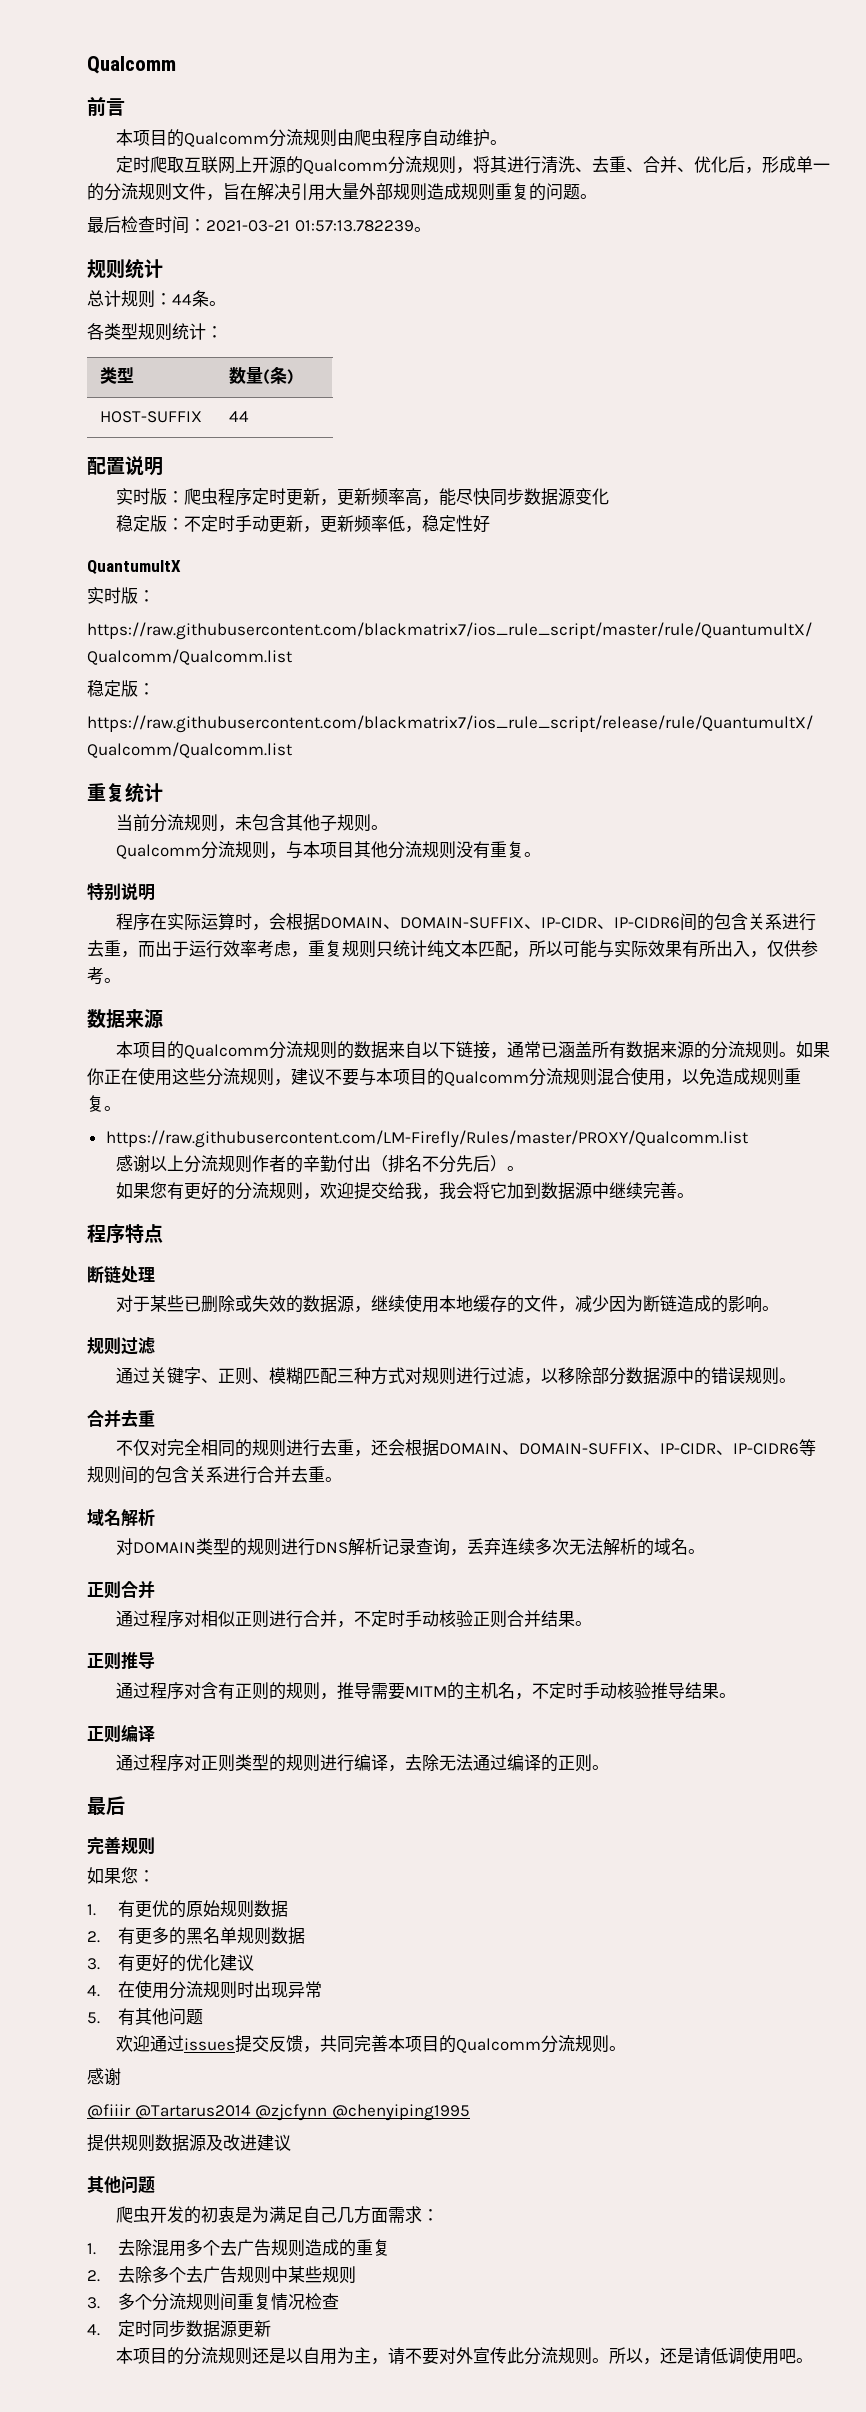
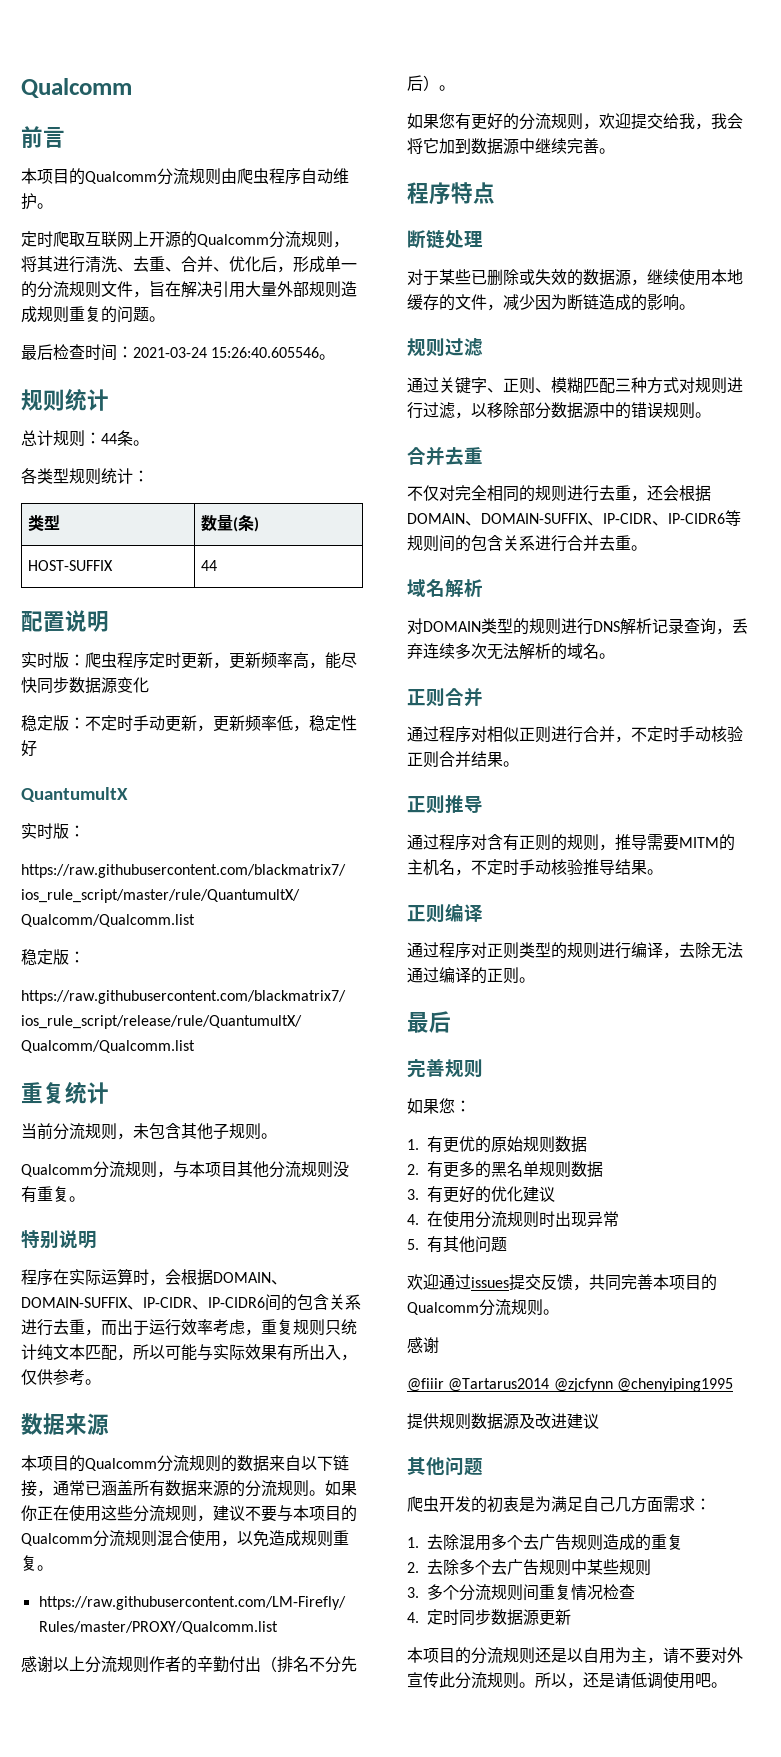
[206,220,414,232] 2021-03-21 01:57:13.782239 -> [133,347,320,358] 2021-03-24 15:26:40.605546

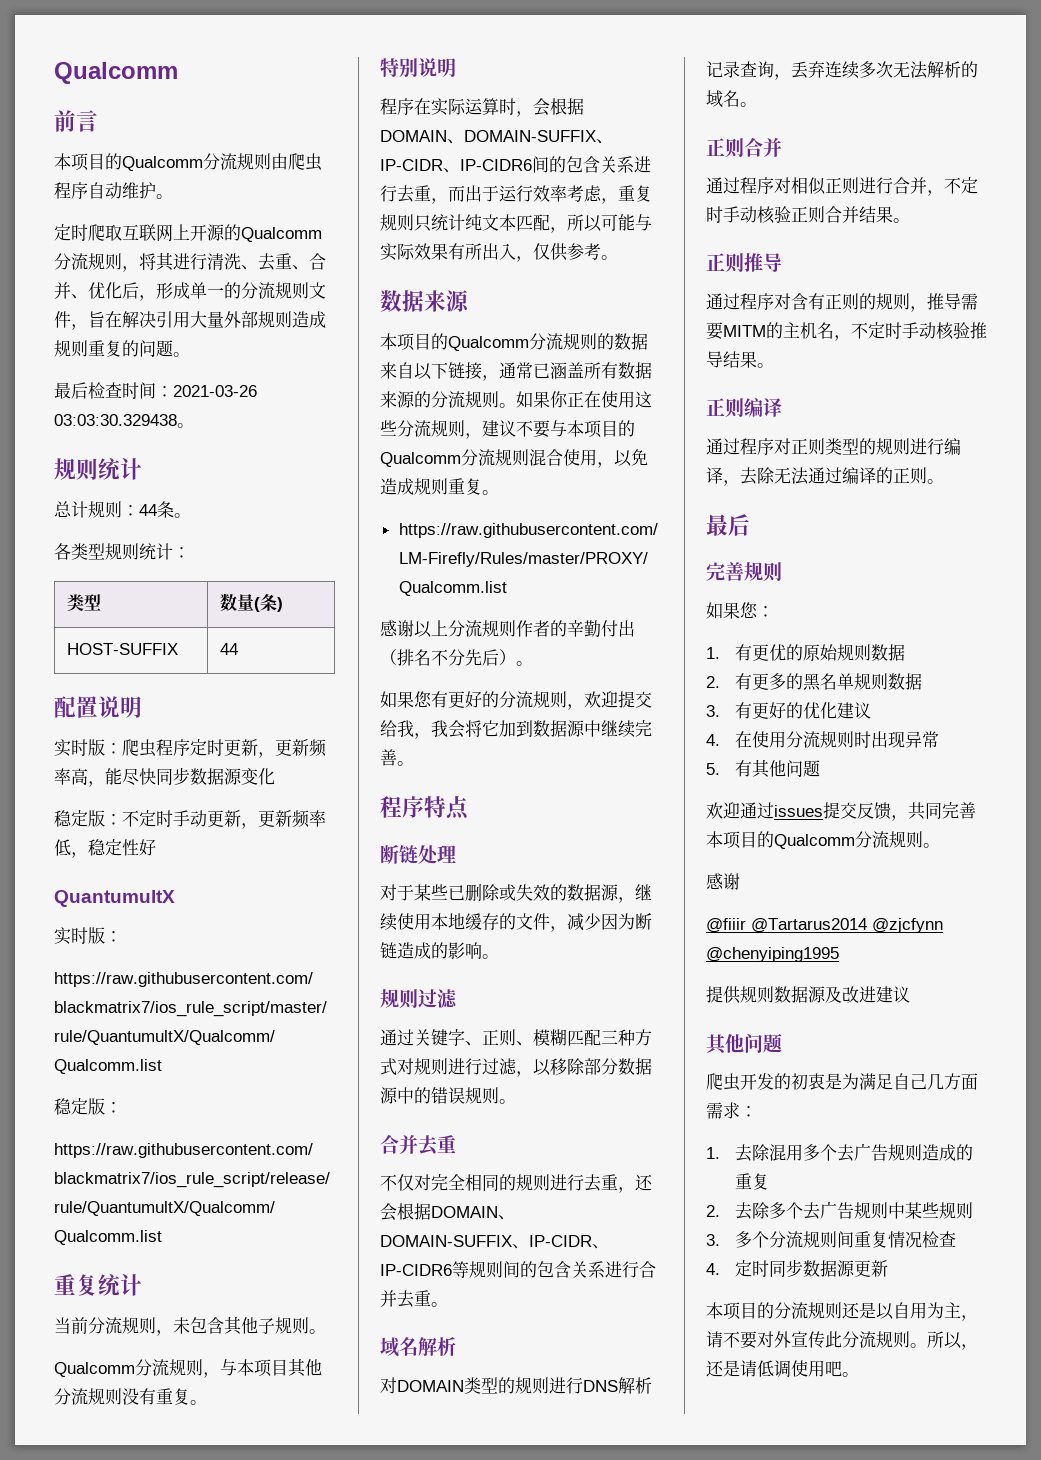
[133,347,320,358] 2021-03-24 15:26:40.605546 -> [173,385,257,397] [54,414,177,426] 2021-03-26 03:03:30.329438

